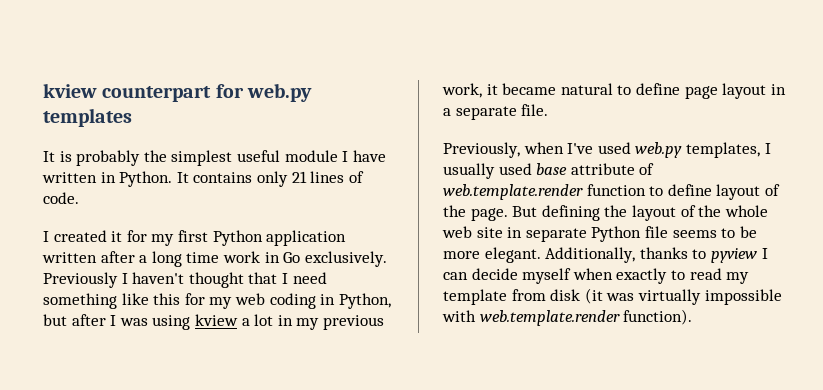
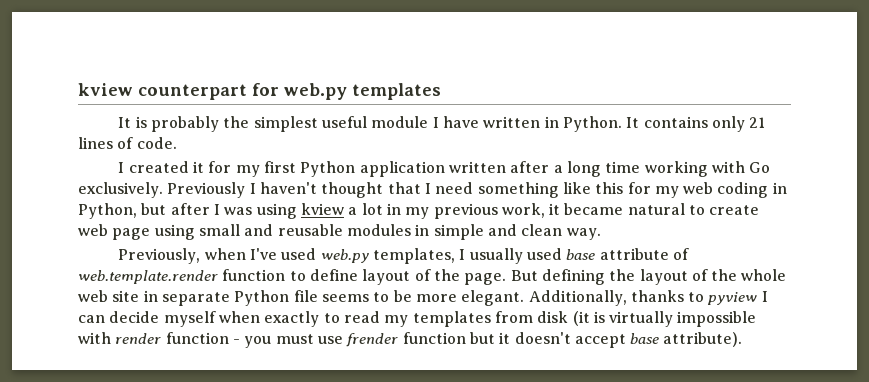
[222,251,280,263] work in -> [644,161,745,177] working with
[635,83,786,99] [443,104,549,120] define page layout in a separate file. -> [709,205,760,215] [78,224,601,240] create web page using small and reusable modules in simple and clean way.
[443,289,507,305] template -> [412,311,491,327] templates
[606,293,635,301] was -> [593,311,605,323] is
[479,309,693,326] web.template.render function). -> [115,332,743,348] render function - you must use frender function but it doesn't accept base attribute).

